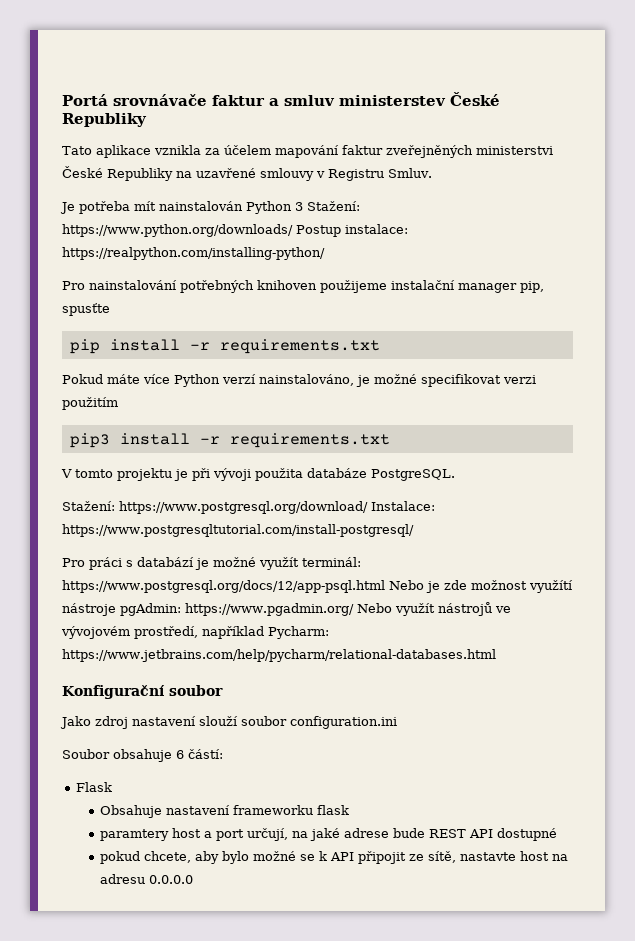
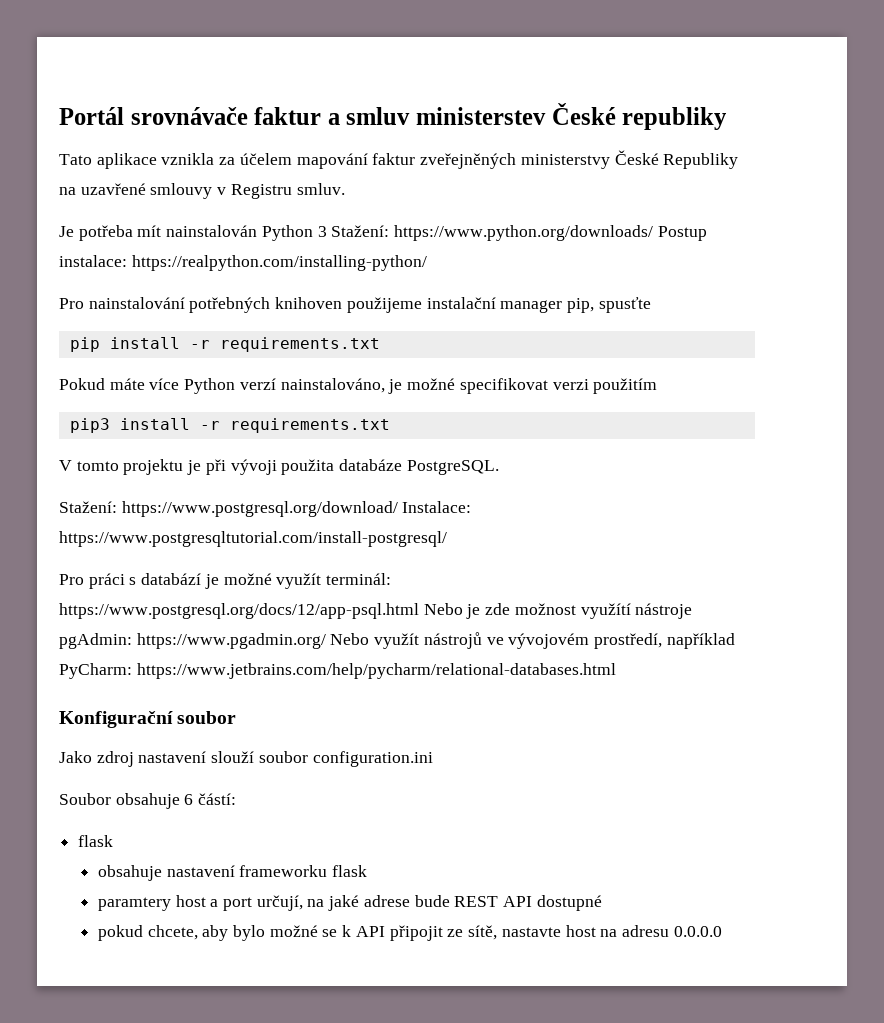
[62,94,108,106] Portá -> [59,107,124,125] Portál
[62,113,147,127] Republiky -> [622,107,728,130] republiky
[475,146,553,155] ministerstvi -> [520,154,610,169] ministerstvy
[388,168,432,178] Smluv. -> [296,183,345,195] smluv.
[268,626,329,639] Pycharm: -> [59,663,132,679] PyCharm:
[76,782,113,792] [100,805,163,818] Flask // Obsahuje -> [78,835,114,847] [97,865,162,881] flask // obsahuje

